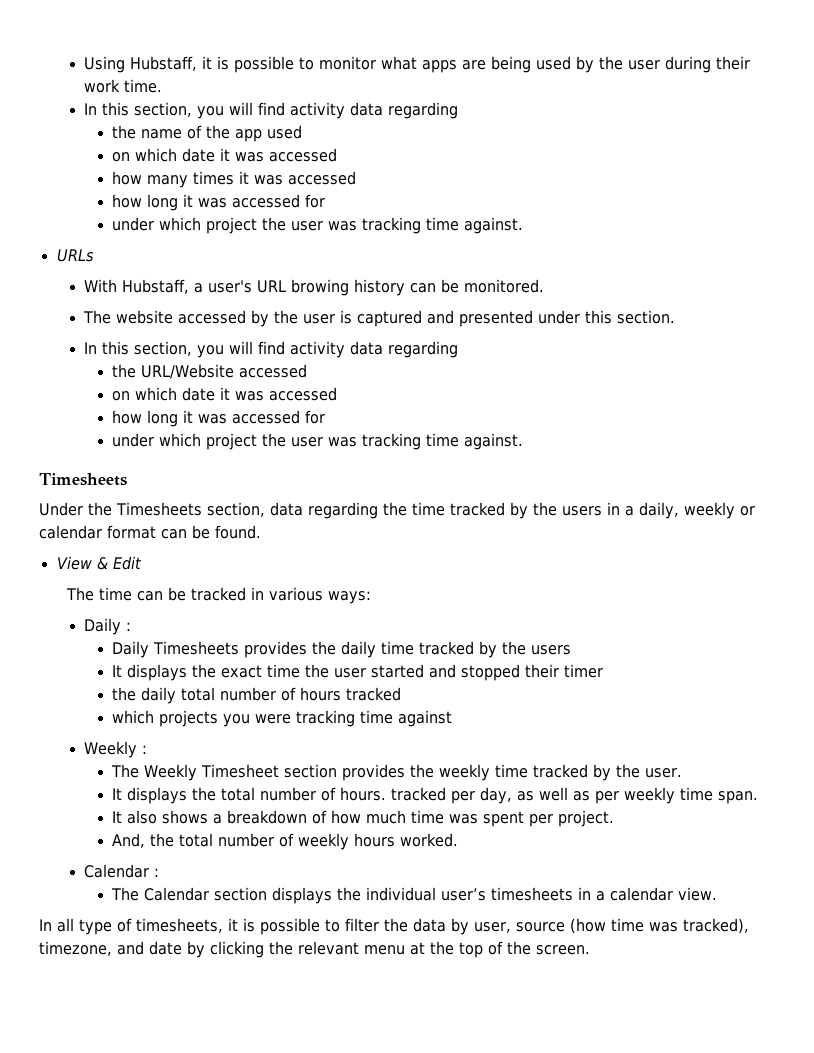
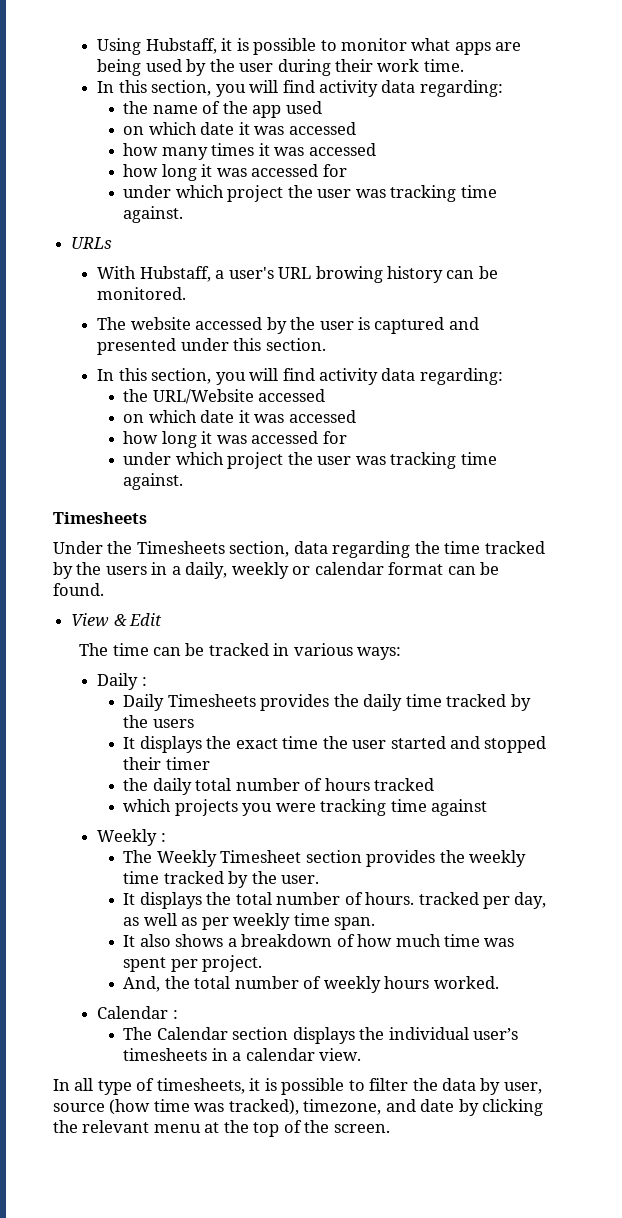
[388,102,459,119] regarding -> [419,80,503,97] regarding:
[388,341,459,358] regarding -> [419,368,503,385] regarding:

